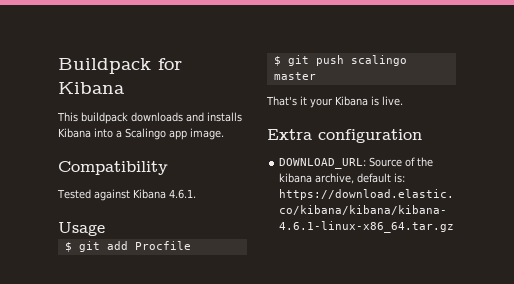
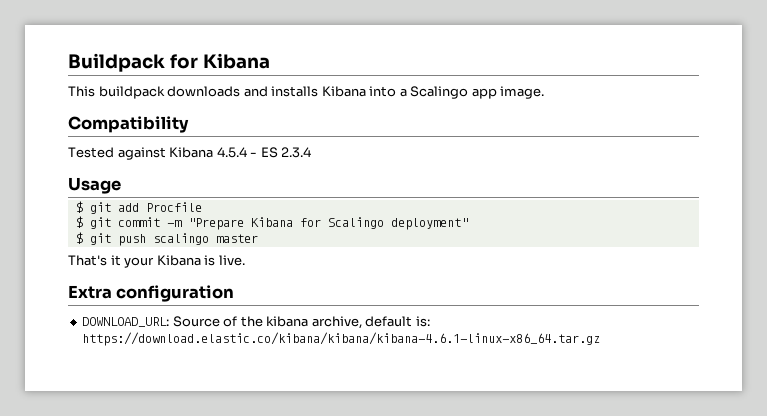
[168,189,196,199] 4.6.1. -> [216,147,312,158] 4.5.4 - ES 2.3.4
(191, 245) none -> [75,216,468,230] // $ git commit -m "Prepare Kibana for Scalingo deployment"

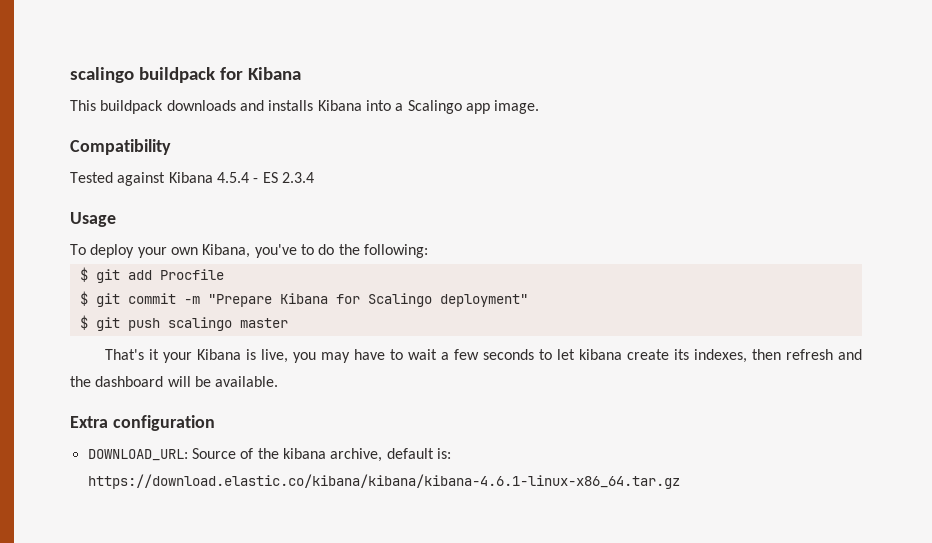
[68,53,165,72] Buildpack -> [70,67,215,83] scalingo buildpack
(121, 185) none -> [70,244,428,258] // To deploy your own Kibana, you've to do the following:
[218,255,245,266] live. -> [261,349,863,363] [70,376,279,387] live, you may have to wait a few seconds to let kibana create its indexes, then refresh and the dashboard will be available.

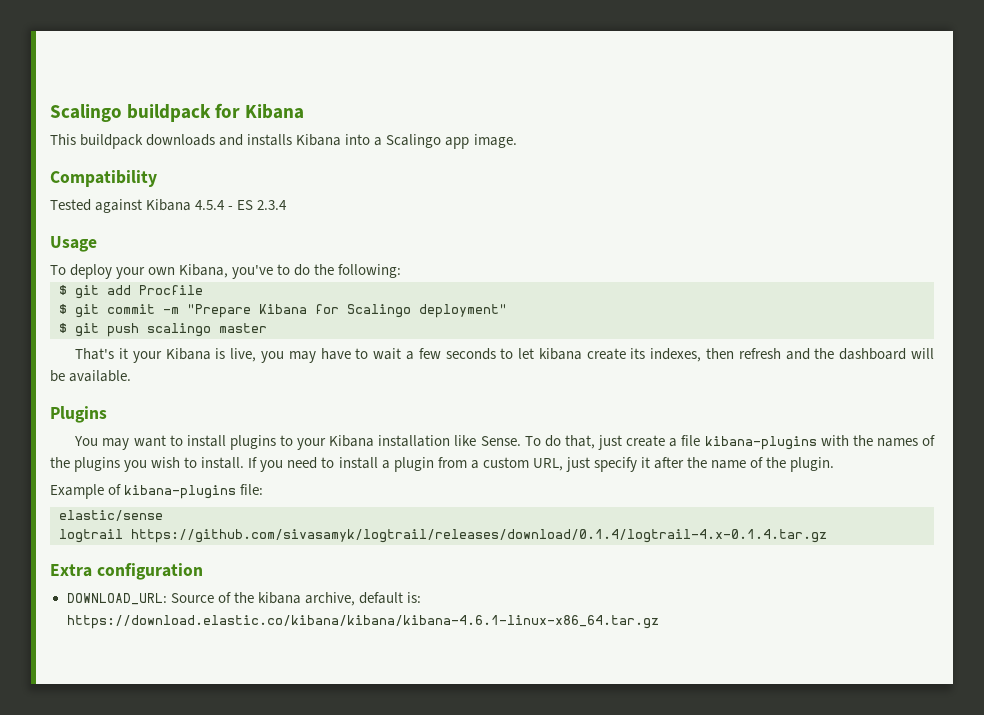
[70,67,134,83] scalingo -> [50,104,122,122] Scalingo
(279, 381) none -> [50,406,107,423] [74,435,936,450] [50,457,835,472] [50,484,264,499] [59,510,163,521] [59,529,827,543] // Plugins // You may want to install plugins to your Kibana installation like Sense. To do that, just create a file kibana-plugins with the names of the plugins you wish to install. If you need to install a plugin from a custom URL, just specify it after the name of the plugin. // Example of kibana-plugins file: // elastic/sense // logtrail https://github.com/sivasamyk/logtrail/releases/download/0.1.4/logtrail-4.x-0.1.4.tar.gz

